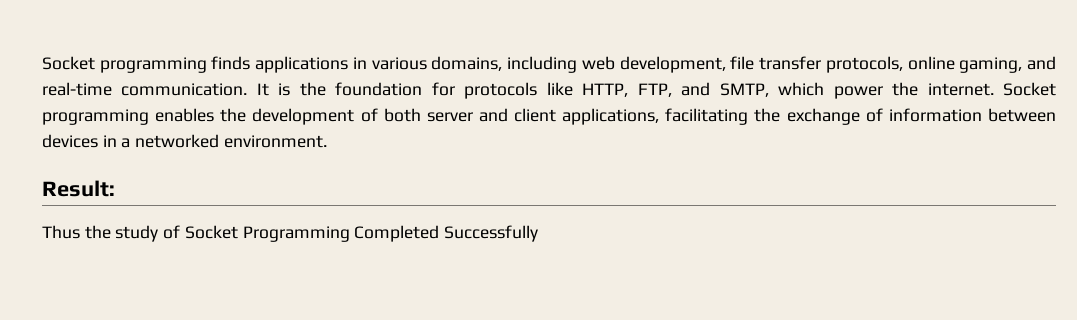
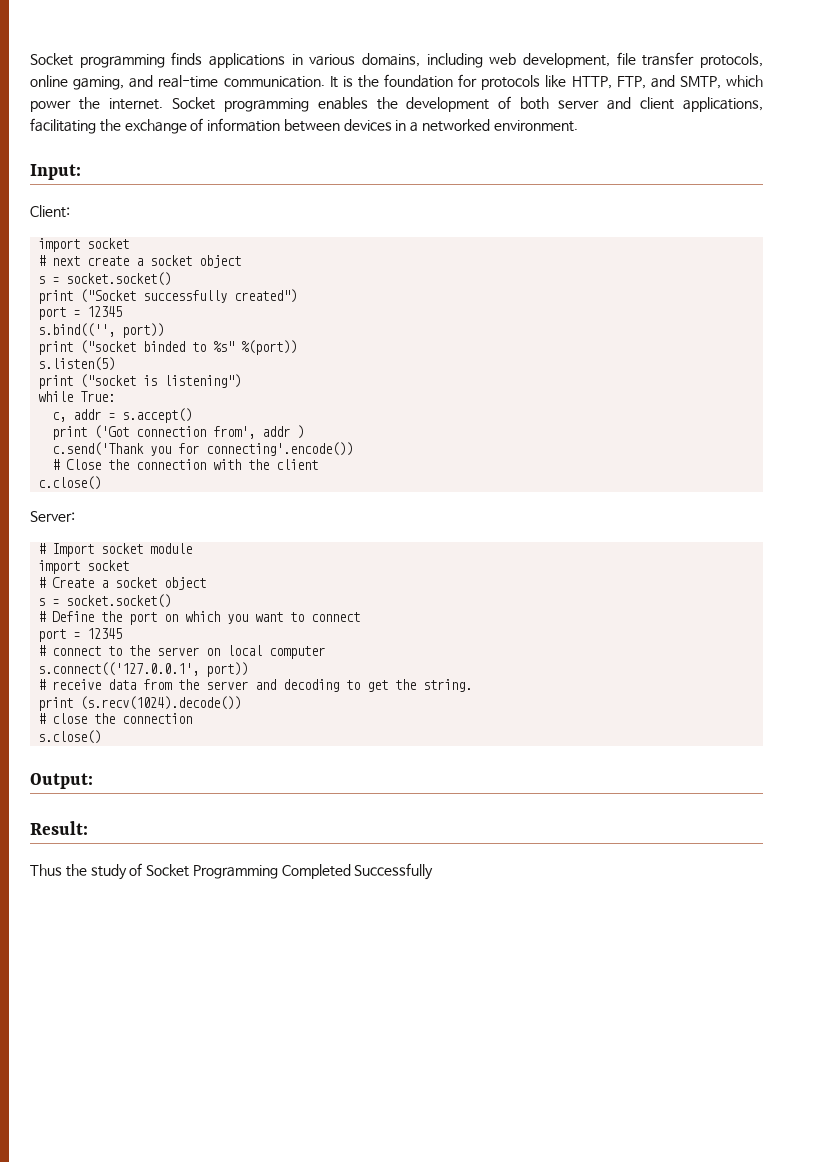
(327, 141) none -> [30,164,81,180] [30,205,70,218] [38,238,130,252] [38,255,242,268] [38,272,172,286] [38,289,298,304] [38,306,123,320] [38,323,165,338] [38,340,298,355] [38,357,116,371] [38,374,242,389] [38,391,116,402] [52,408,193,423] [52,425,305,440] [52,442,354,456] [52,459,319,470] [38,476,102,490] [30,511,75,522] [38,543,193,557] [38,560,130,574] [38,577,207,590] [38,594,172,608] [38,611,361,625] [38,628,123,642] [38,645,326,659] [38,662,249,677] [38,679,473,692] [38,696,242,711] [38,713,193,724] [38,730,102,744] [30,773,93,789] // Input: // Client: // import socket // # next create a socket object // s = socket.socket() // print ("Socket successfully created") // port = 12345 // s.bind(('', port)) // print ("socket binded to %s" %(port)) // s.listen(5) // print ("socket is listening") // while True: // c, addr = s.accept() // print ('Got connection from', addr ) // c.send('Thank you for connecting'.encode()) // # Close the connection with the client // c.close() // Server: // # Import socket module // import socket // # Create a socket object // s = socket.socket() // # Define the port on which you want to connect // port = 12345 // # connect to the server on local computer // s.connect(('127.0.0.1', port)) // # receive data from the server and decoding to get the string. // print (s.recv(1024).decode()) // # close the connection // s.close() // Output:

